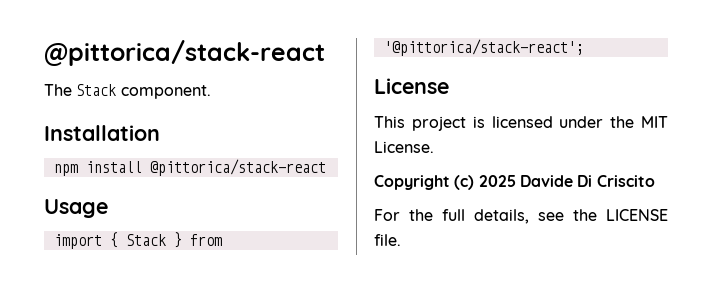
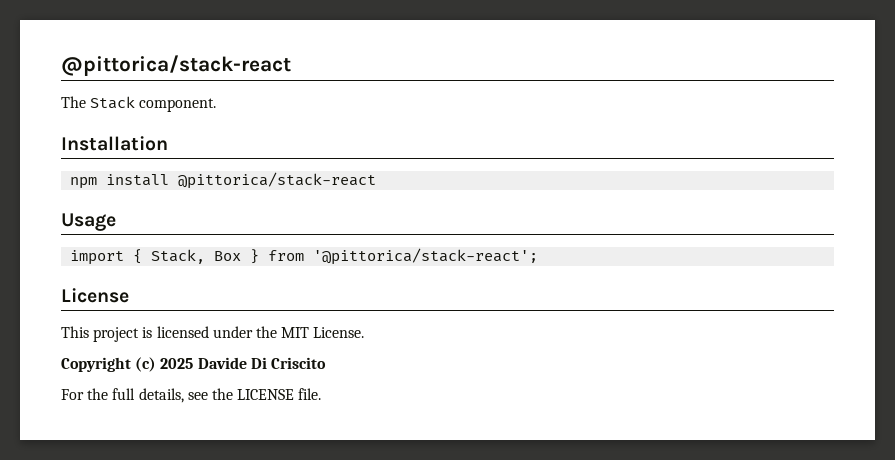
[125,234,166,246] Stack -> [151,249,242,264] Stack, Box

